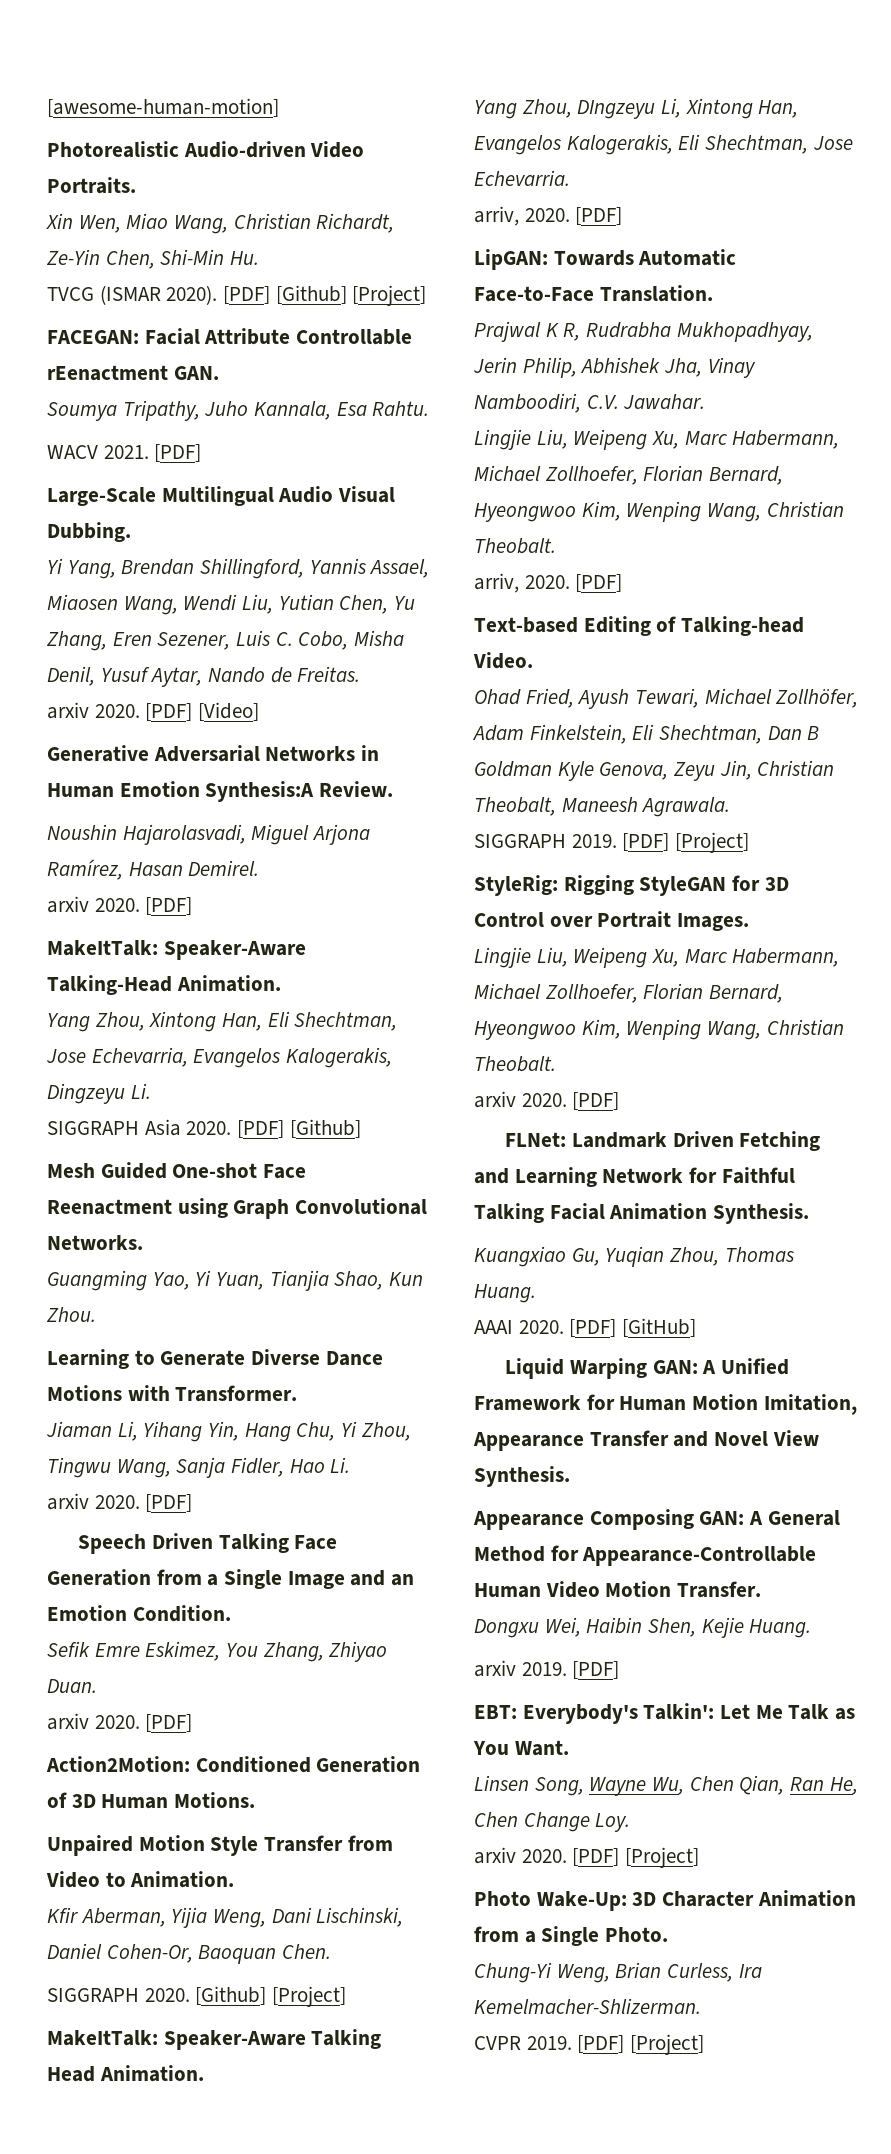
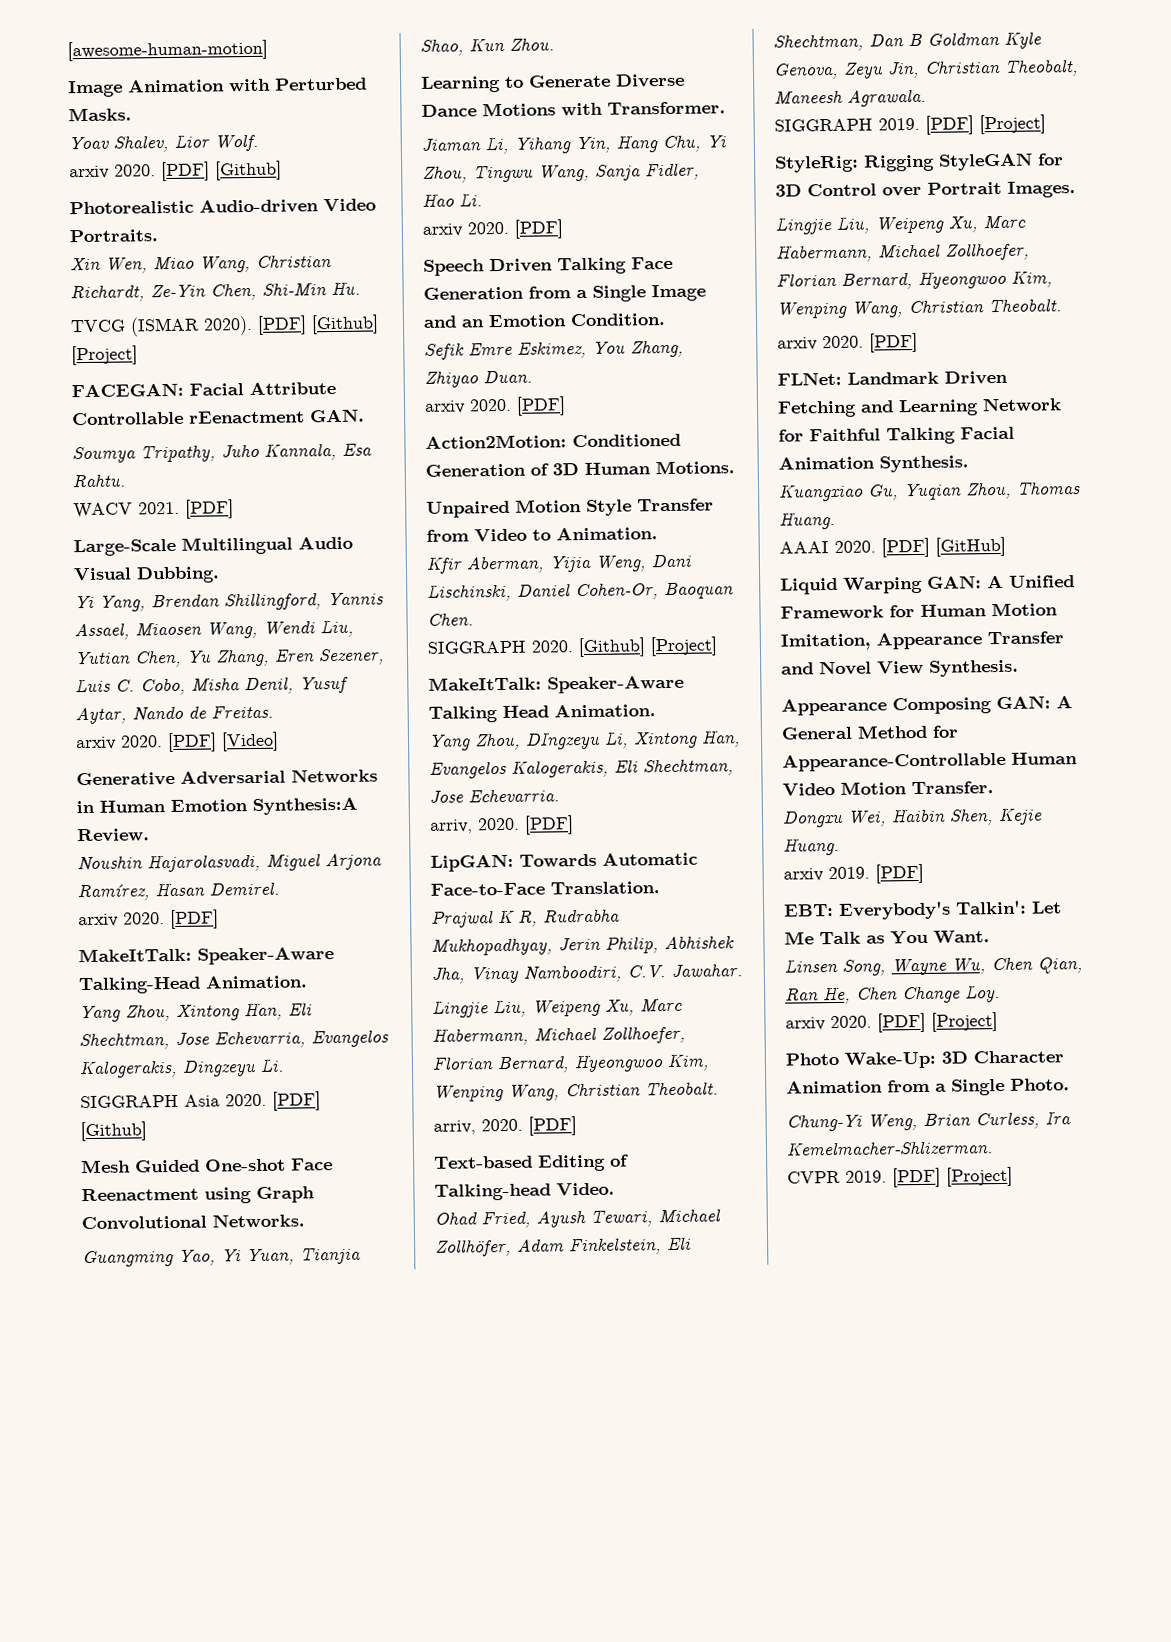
(279, 107) none -> [68,77,367,98] [68,107,132,122] [68,133,259,153] [69,160,282,182] // Image Animation with Perturbed Masks. // Yoav Shalev, Lior Wolf. // arxiv 2020. [PDF] [Github]

